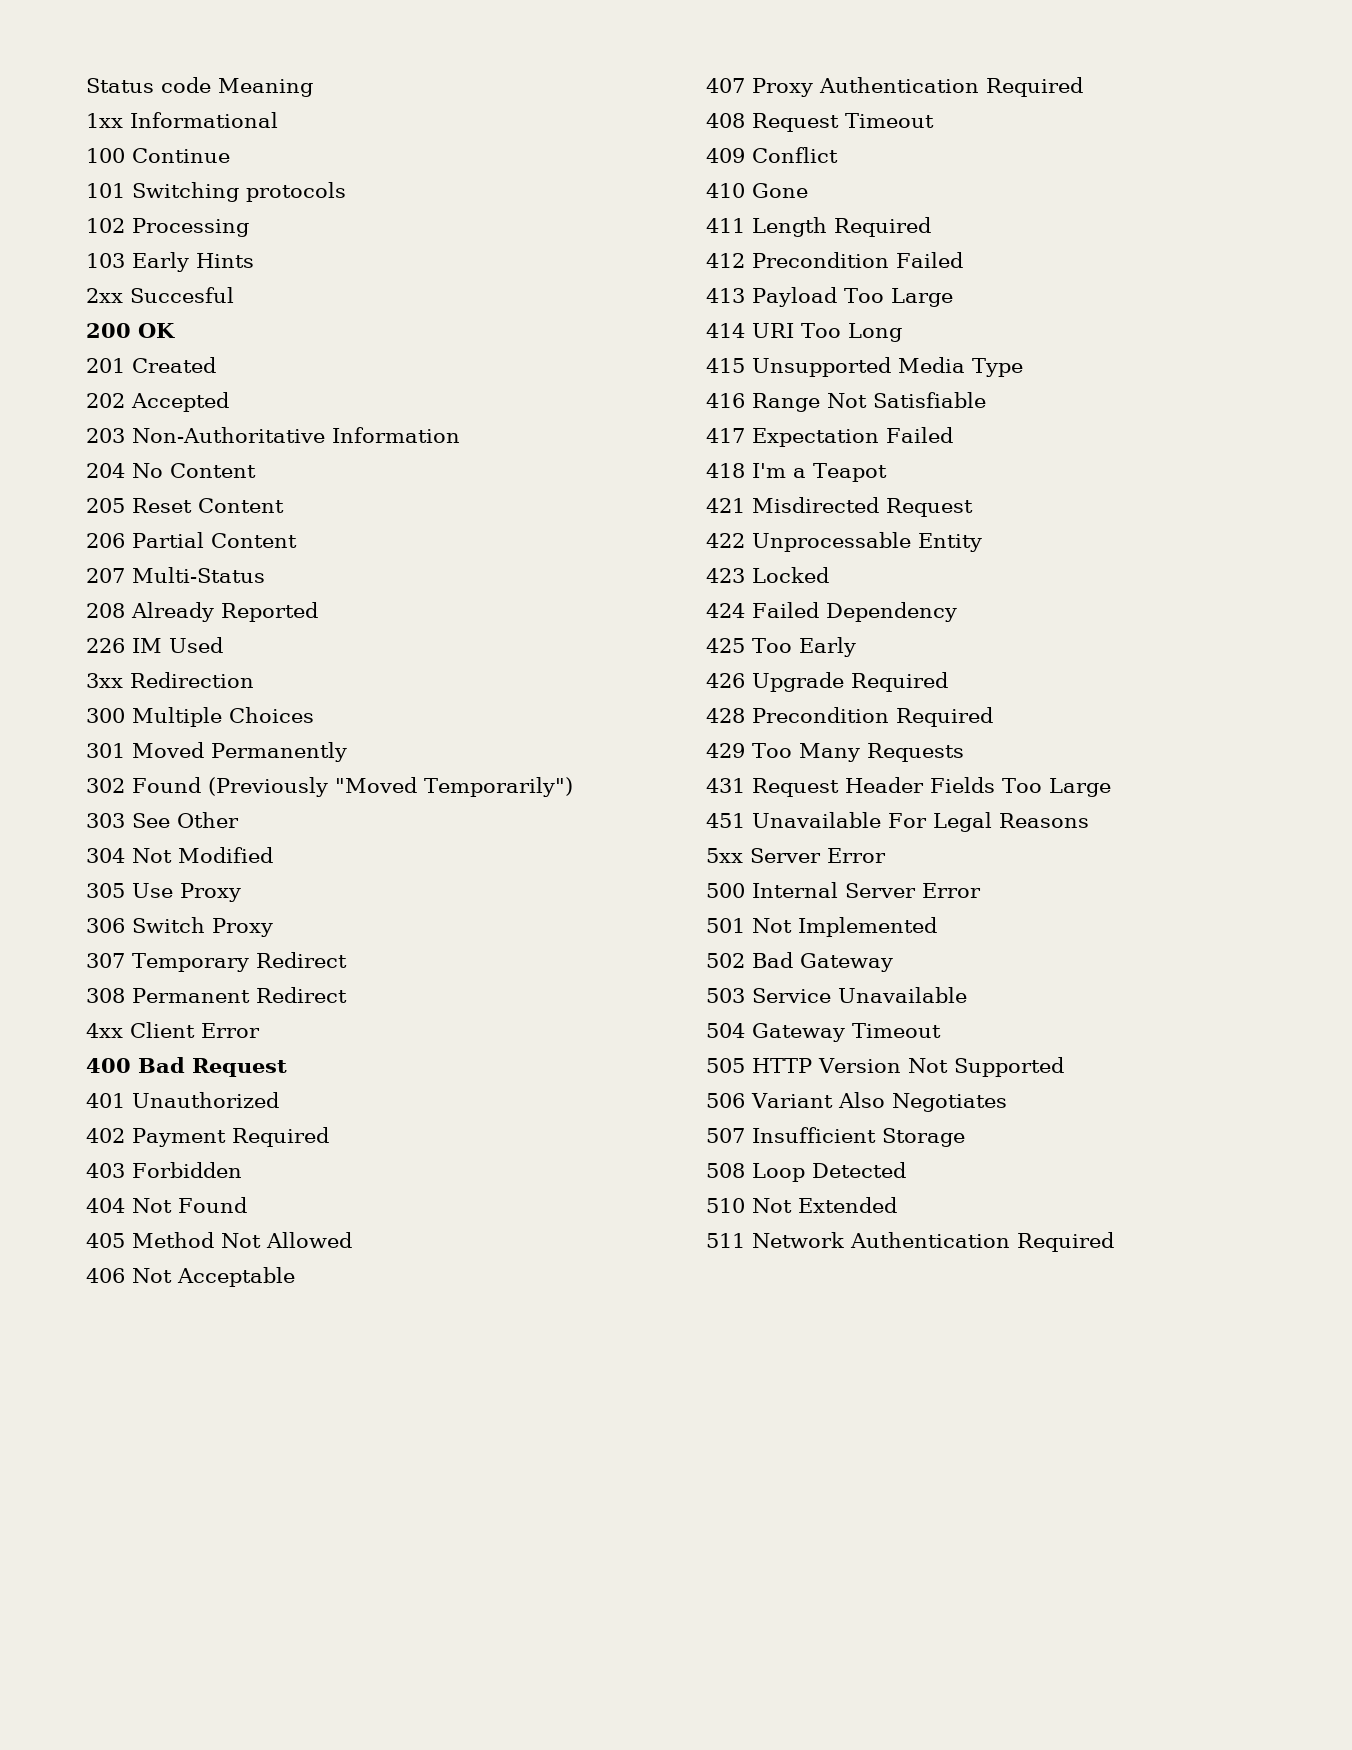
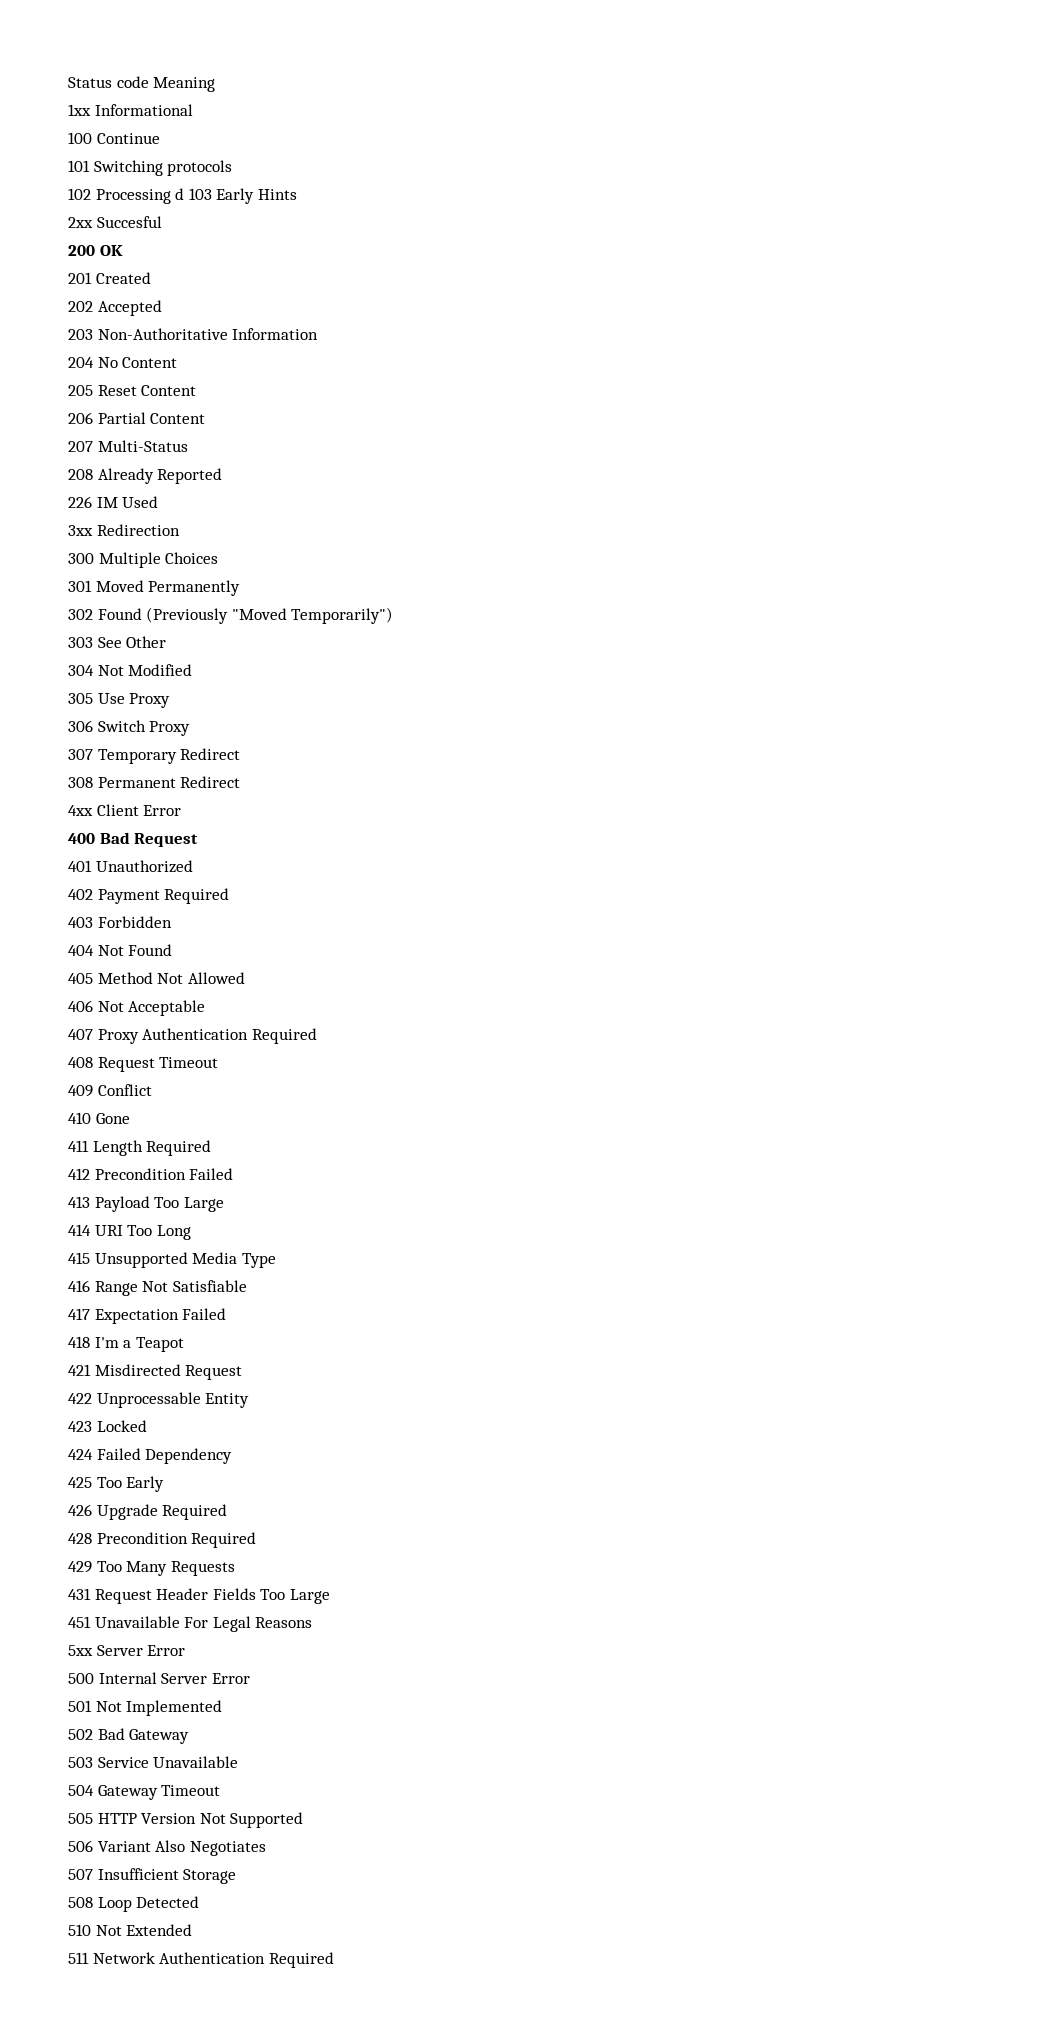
(249, 227) // -> [175,188,185,200] d

